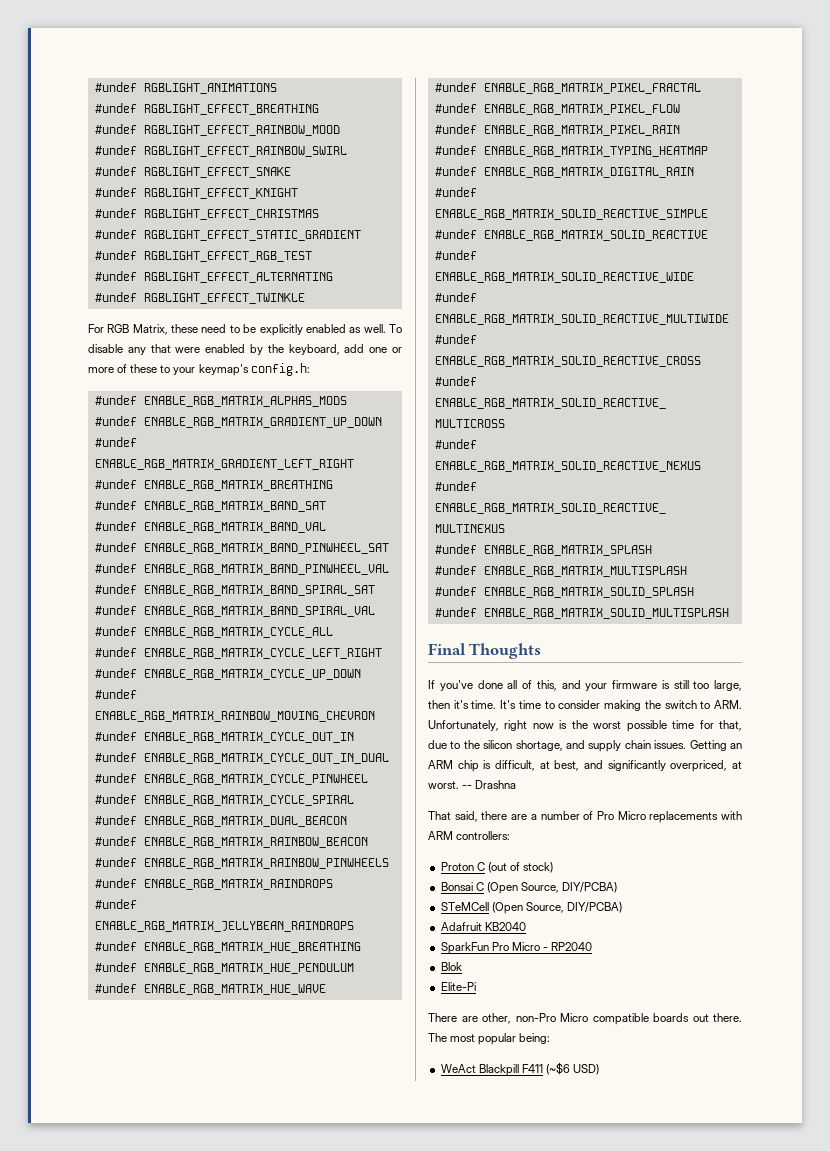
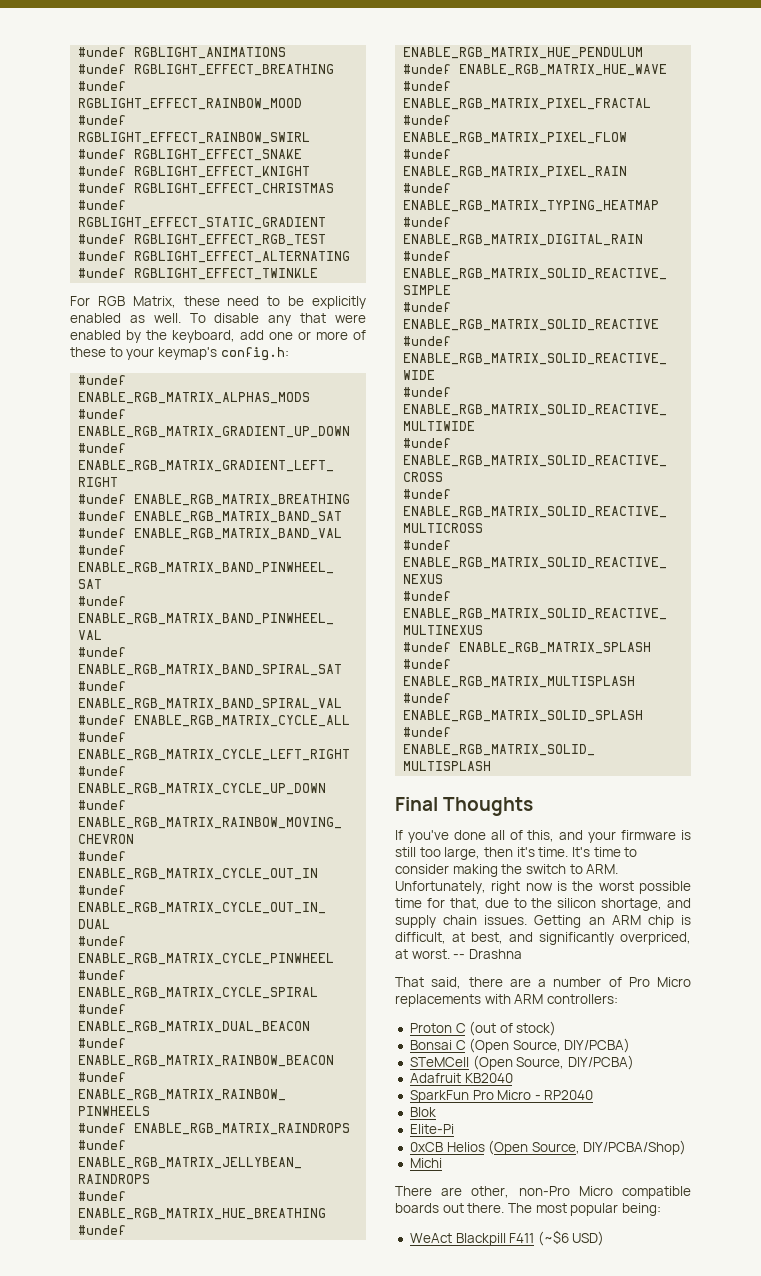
(476, 986) none -> [409,1140,687,1155] [409,1158,442,1168] // 0xCB Helios (Open Source, DIY/PCBA/Shop) // Michi

